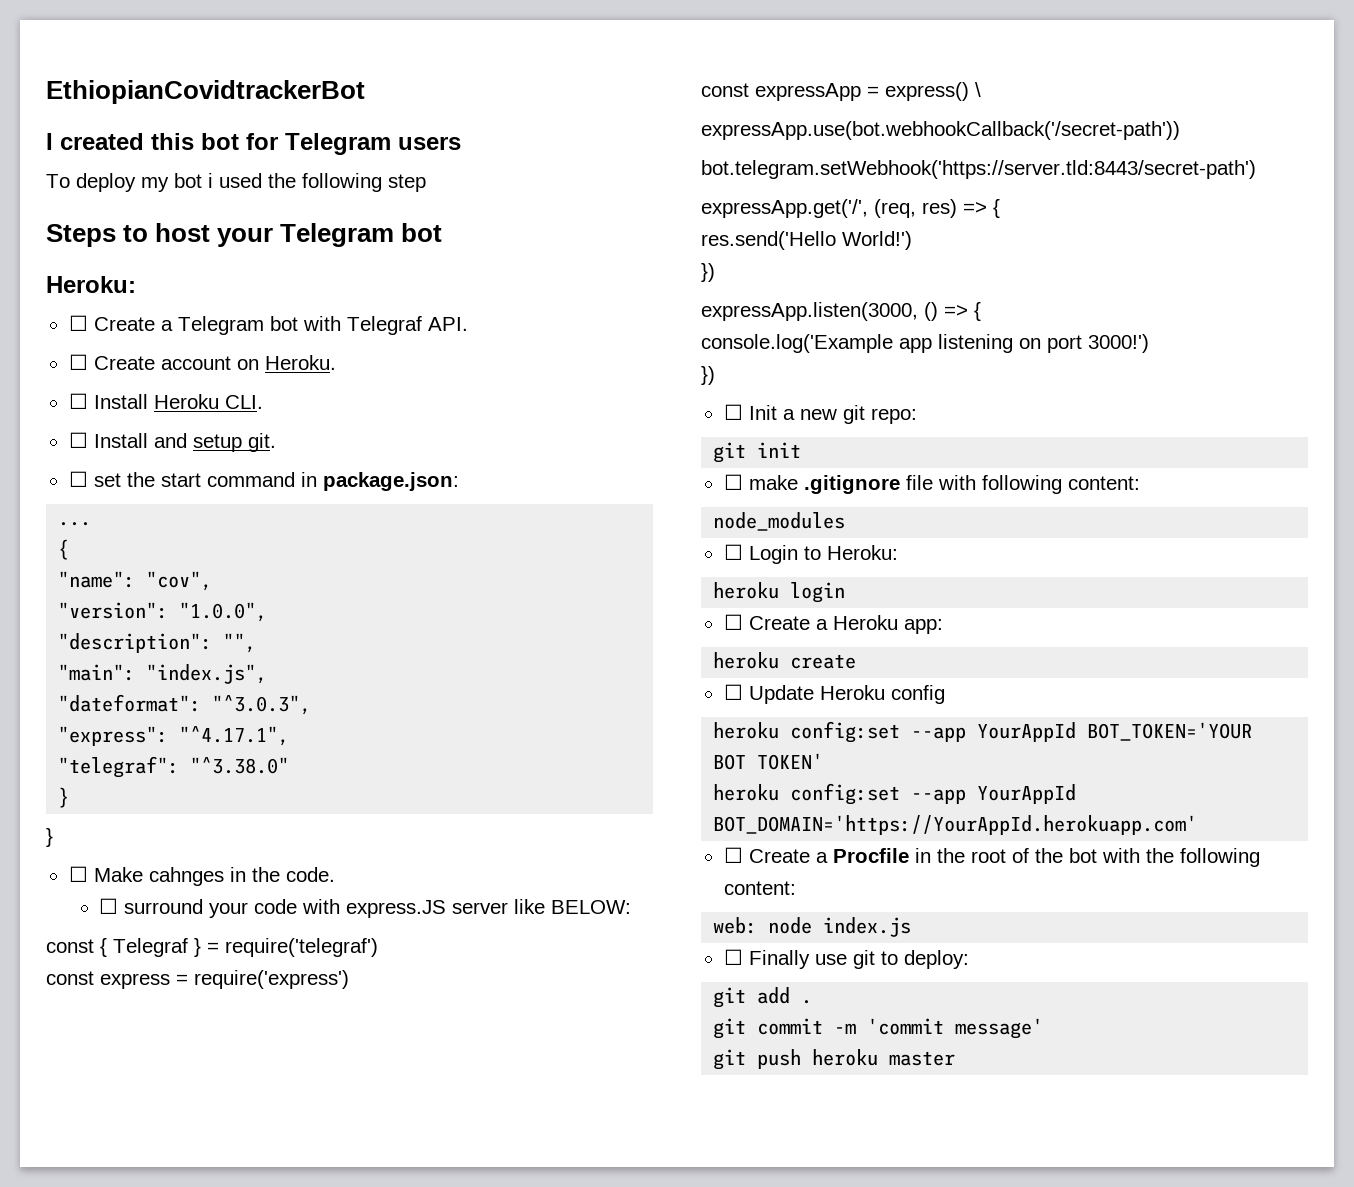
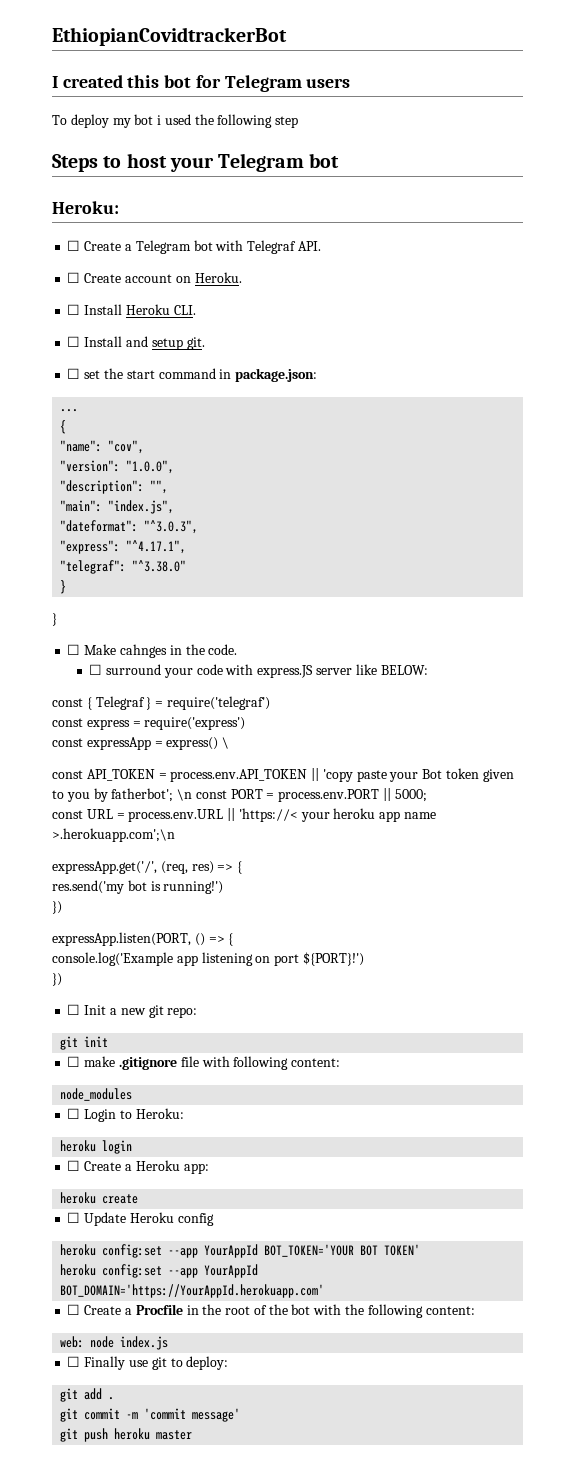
[701,121,1180,140] [701,160,1256,179] expressApp.use(bot.webhookCallback('/secret-path')) // bot.telegram.setWebhook('https://server.tld:8443/secret-path') -> [52,768,514,782] [52,788,427,802] [52,808,437,822] [52,828,175,842] const API_TOKEN = process.env.API_TOKEN || 'copy paste your Bot token given to you by fatherbot'; \n const PORT = process.env.PORT || 5000; // const URL = process.env.URL || 'https://< your heroku app name >.herokuapp.com';\n
[701,231,912,250] [701,263,715,282] [701,302,918,321] res.send('Hello World!') // }) // expressApp.listen(3000, -> [52,880,224,894] [52,901,62,914] [52,932,191,946] res.send('my bot is running!') // }) // expressApp.listen(PORT,
[1088,334,1149,353] 3000!') -> [302,952,364,966] ${PORT}!')

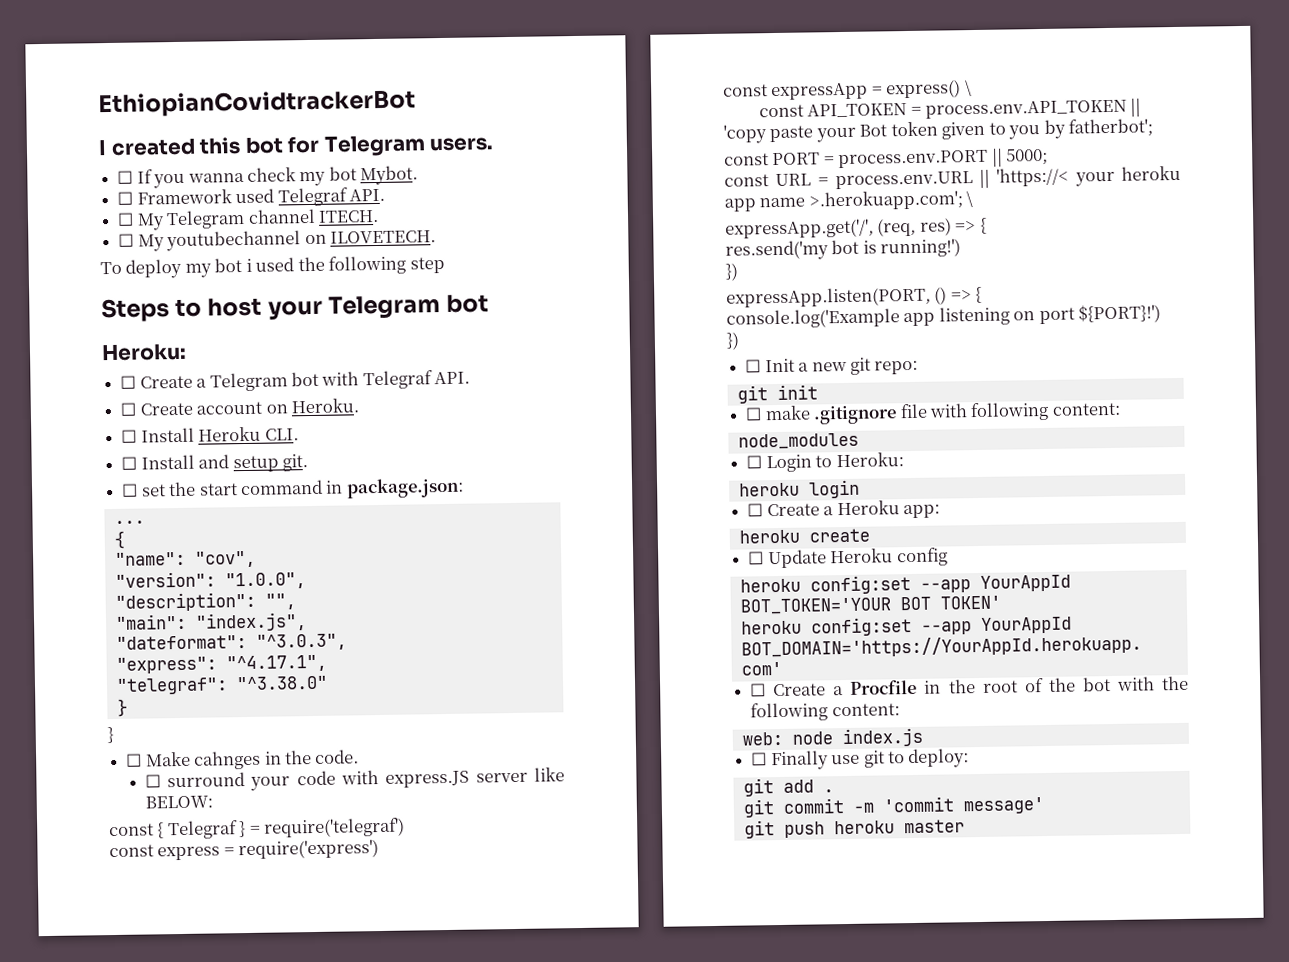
[306,78,351,88] users -> [429,137,495,152] [117,165,419,189] [117,187,385,207] [117,208,379,231] [118,230,436,252] users. // ☐ If you wanna check my bot Mybot. // ☐ Framework used Telegraf API. // ☐ My Telegram channel ITECH. // ☐ My youtubechannel on ILOVETECH.
[177,789,193,801] \n -> (1154, 128) //
[52,828,175,842] >.herokuapp.com';\n -> [808,190,974,211] >.herokuapp.com'; \

